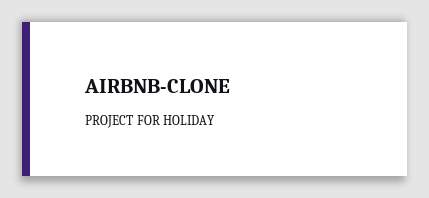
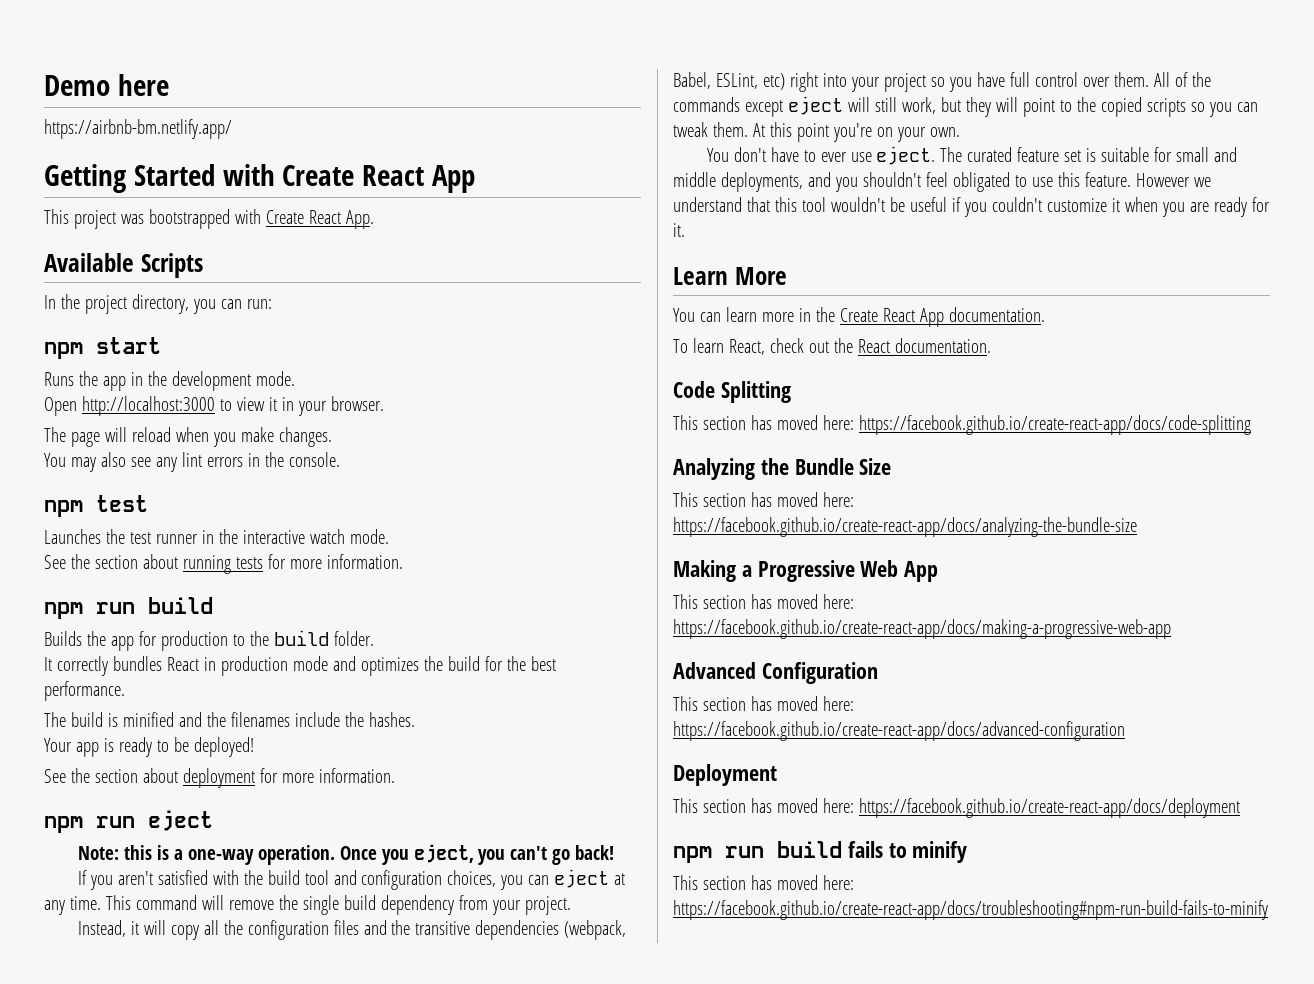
[84,79,230,93] [85,115,216,128] AIRBNB-CLONE // PROJECT FOR HOLIDAY -> [44,74,169,96] [44,119,232,139] [44,164,476,193] [44,209,374,229] [44,253,203,278] [44,294,272,314] [44,337,161,359] [44,371,295,391] [44,396,384,416] [44,427,332,447] [44,452,340,472] [44,495,148,517] [44,529,389,544] [44,554,403,574] [44,597,213,619] [44,630,374,651] [44,656,556,676] [44,681,125,701] [44,712,415,727] [44,737,254,757] [44,768,395,788] [44,810,213,833] [77,844,615,865] [77,869,626,890] [44,895,571,915] [77,920,627,940] [673,72,1211,92] [673,96,1258,117] [673,122,960,142] [706,146,1238,165] [673,172,1211,192] [673,197,1270,217] [673,223,685,237] [673,267,787,285] [673,307,1045,327] [673,338,991,355] [673,381,791,403] [673,415,1251,435] [673,458,892,480] [673,492,854,507] [673,517,1137,537] [673,560,939,582] [673,594,854,609] [673,619,1171,639] [673,662,878,684] [673,696,854,711] [673,721,1125,741] [673,764,777,786] [673,798,1240,818] [673,841,968,863] [673,875,854,890] [673,900,1268,920] Demo here // https://airbnb-bm.netlify.app/ // Getting Started with Create React App // This project was bootstrapped with Create React App. // Available Scripts // In the project directory, you can run: // npm start // Runs the app in the development mode. // Open http://localhost:3000 to view it in your browser. // The page will reload when you make changes. // You may also see any lint errors in the console. // npm test // Launches the test runner in the interactive watch mode. // See the section about running tests for more information. // npm run build // Builds the app for production to the build folder. // It correctly bundles React in production mode and optimizes the build for the best performance. // The build is minified and the filenames include the hashes. // Your app is ready to be deployed! // See the section about deployment for more information. // npm run eject // Note: this is a one-way operation. Once you eject, you can't go back! // If you aren't satisfied with the build tool and configuration choices, you can eject at any time. This command will remove the single build dependency from your project. // Instead, it will copy all the configuration files and the transitive dependencies (webpack, Babel, ESLint, etc) right into your project so you have full control over them. All of the commands except eject will still work, but they will point to the copied scripts so you can tweak them. At this point you're on your own. // You don't have to ever use eject. The curated feature set is suitable for small and middle deployments, and you shouldn't feel obligated to use this feature. However we understand that this tool wouldn't be useful if you couldn't customize it when you are ready for it. // Learn More // You can learn more in the Create React App documentation. // To learn React, check out the React documentation. // Code Splitting // This section has moved here: https://facebook.github.io/create-react-app/docs/code-splitting // Analyzing the Bundle Size // This section has moved here: https://facebook.github.io/create-react-app/docs/analyzing-the-bundle-size // Making a Progressive Web App // This section has moved here: https://facebook.github.io/create-react-app/docs/making-a-progressive-web-app // Advanced Configuration // This section has moved here: https://facebook.github.io/create-react-app/docs/advanced-configuration // Deployment // This section has moved here: https://facebook.github.io/create-react-app/docs/deployment // npm run build fails to minify // This section has moved here: https://facebook.github.io/create-react-app/docs/troubleshooting#npm-run-build-fails-to-minify

